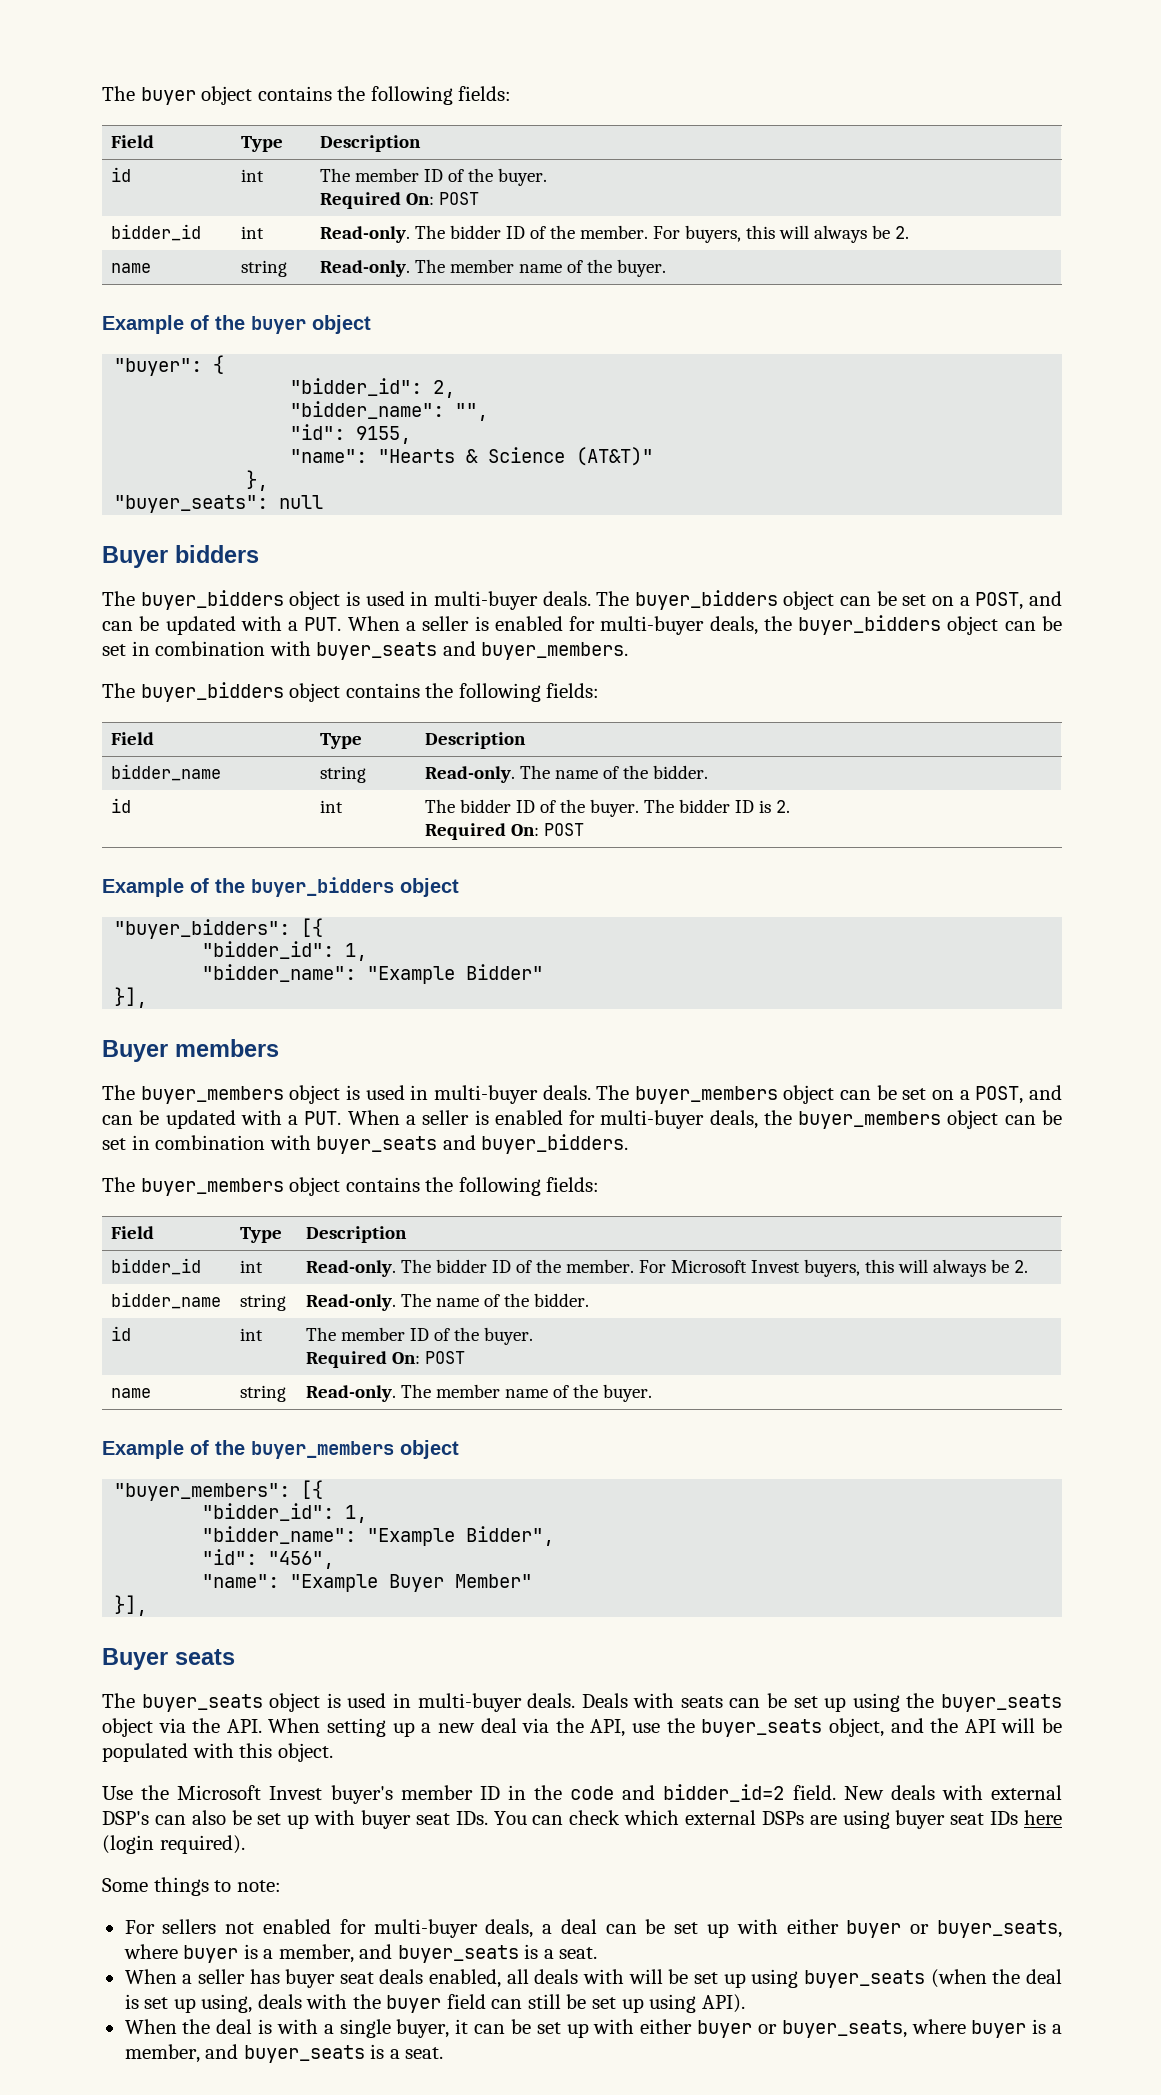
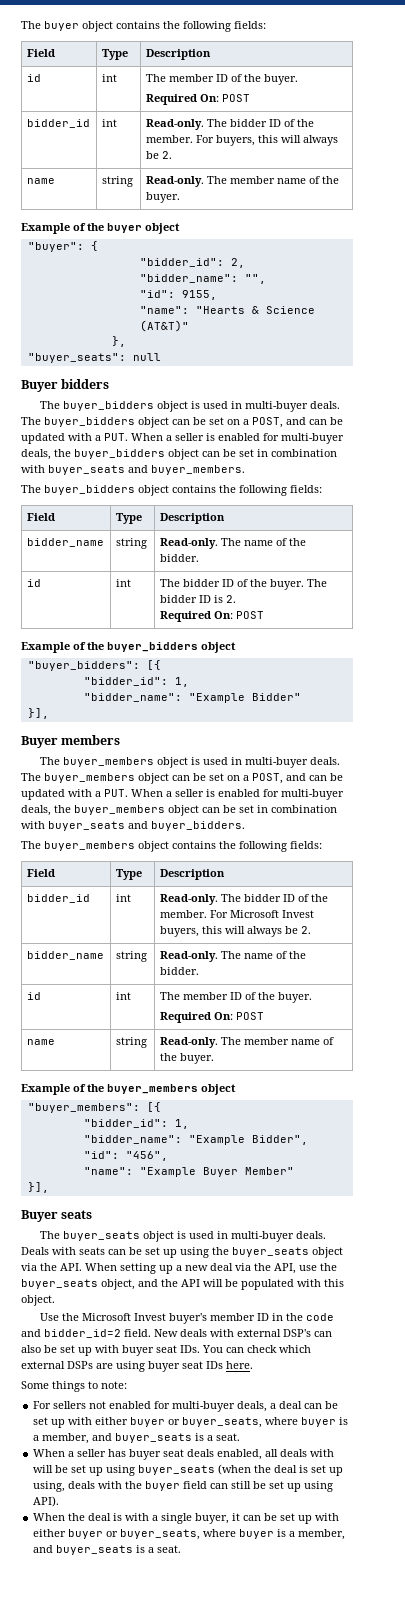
[1024,1810,1063,1825] [102,1835,245,1854] here (login required). -> [226,1361,253,1369] here.

